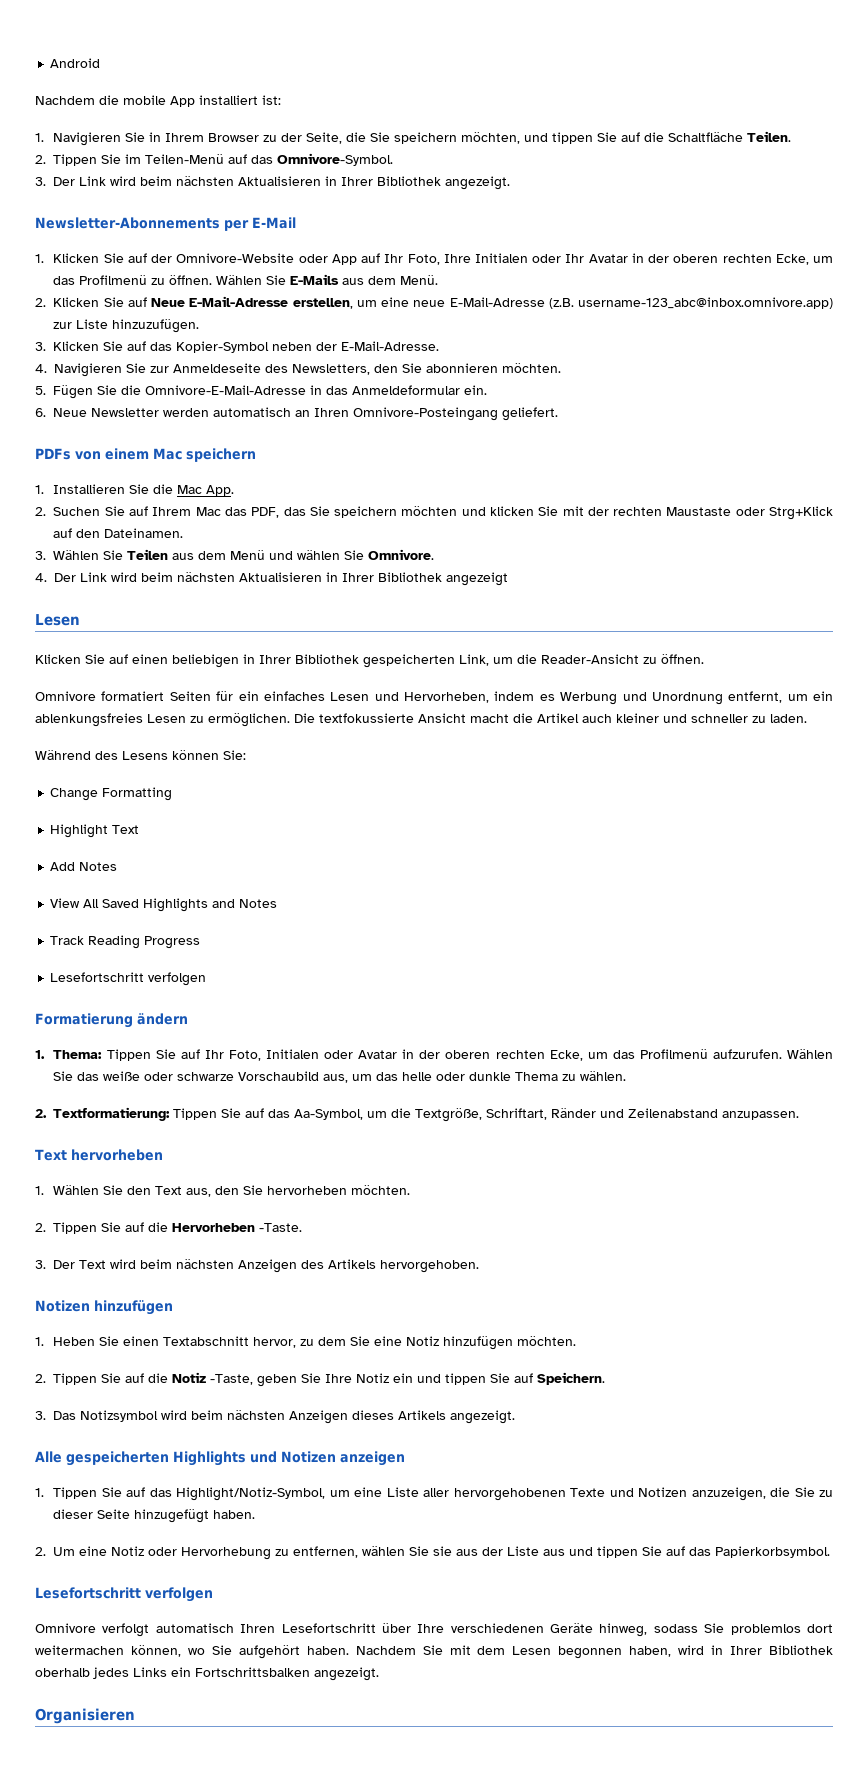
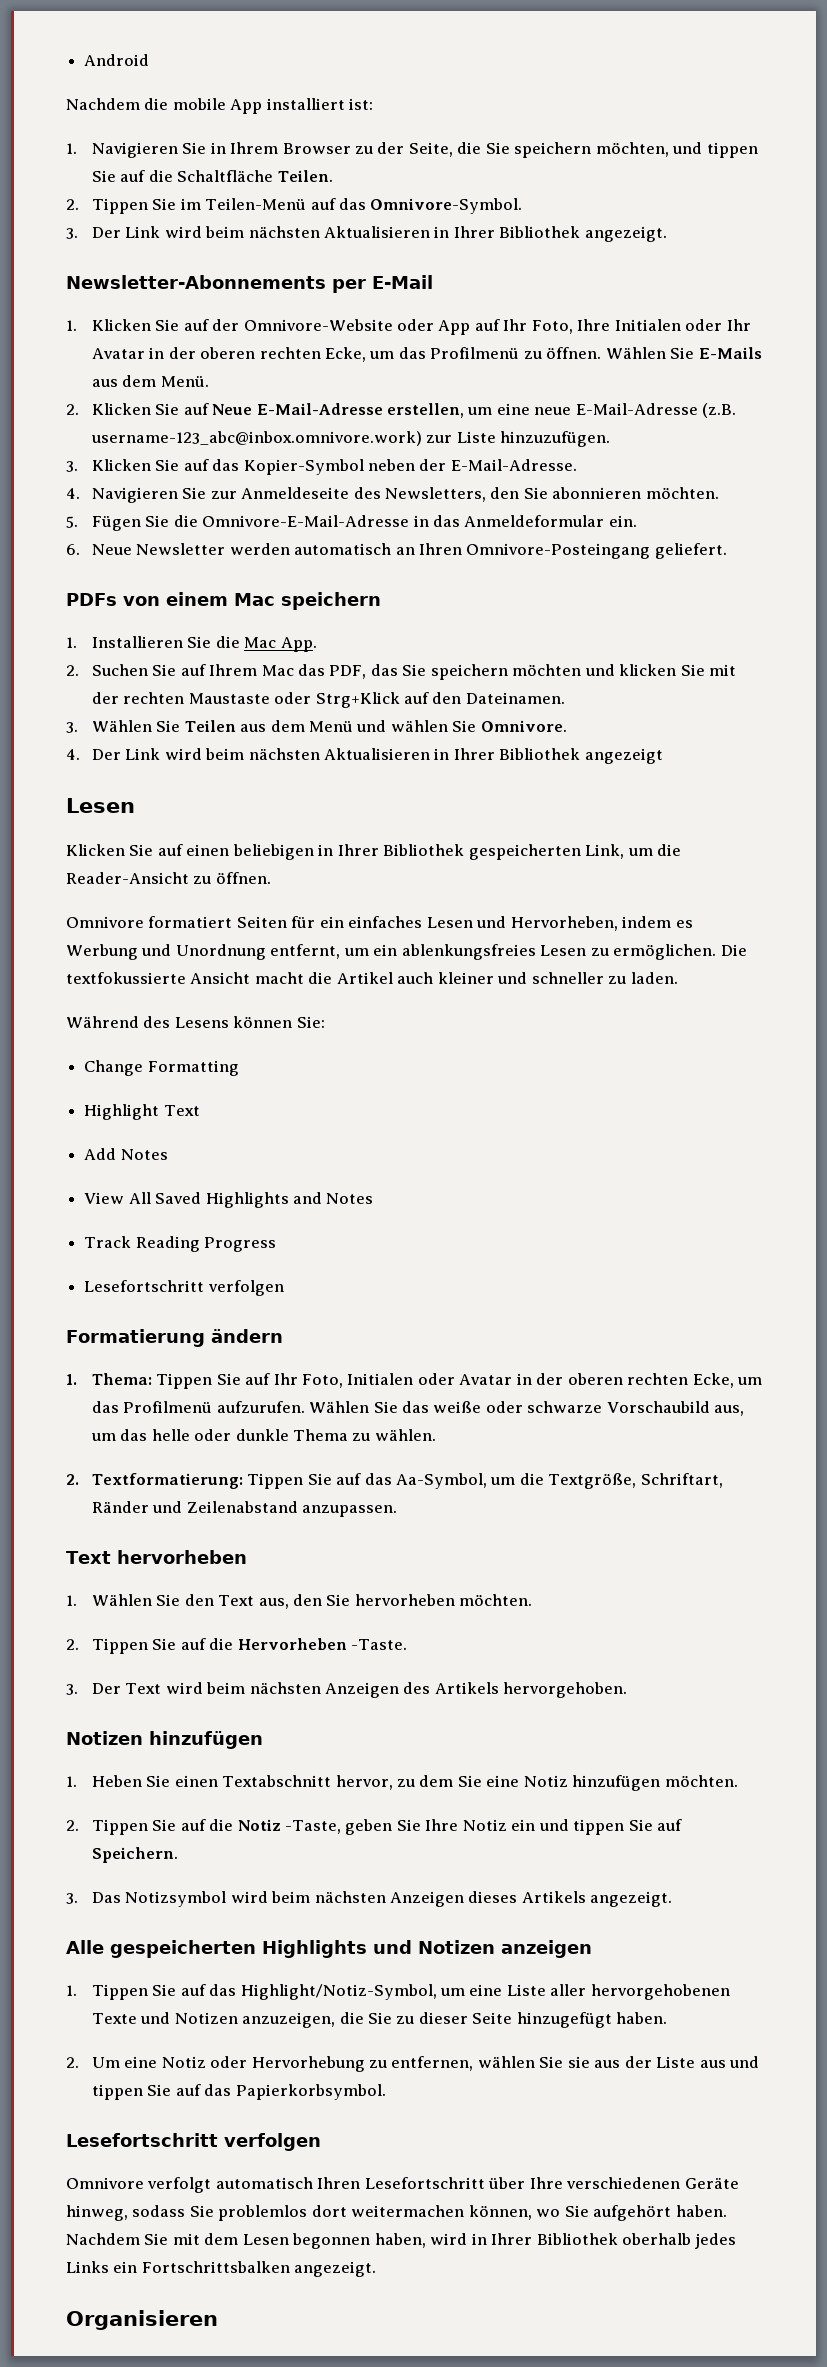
[578,297,834,309] username-123_abc@inbox.omnivore.app) -> [90,431,422,446] username-123_abc@inbox.omnivore.work)

